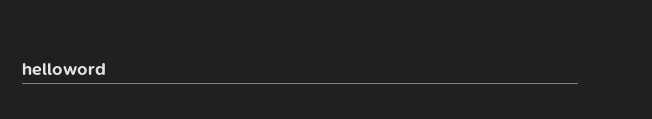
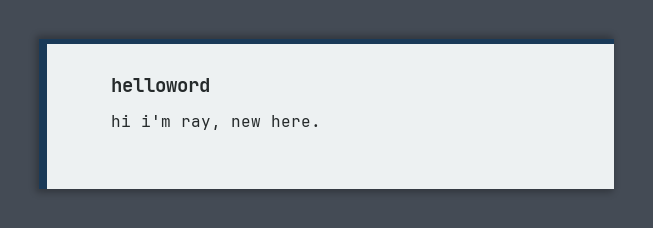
(106, 69) none -> [111,114,321,130] // hi i'm ray, new here.

